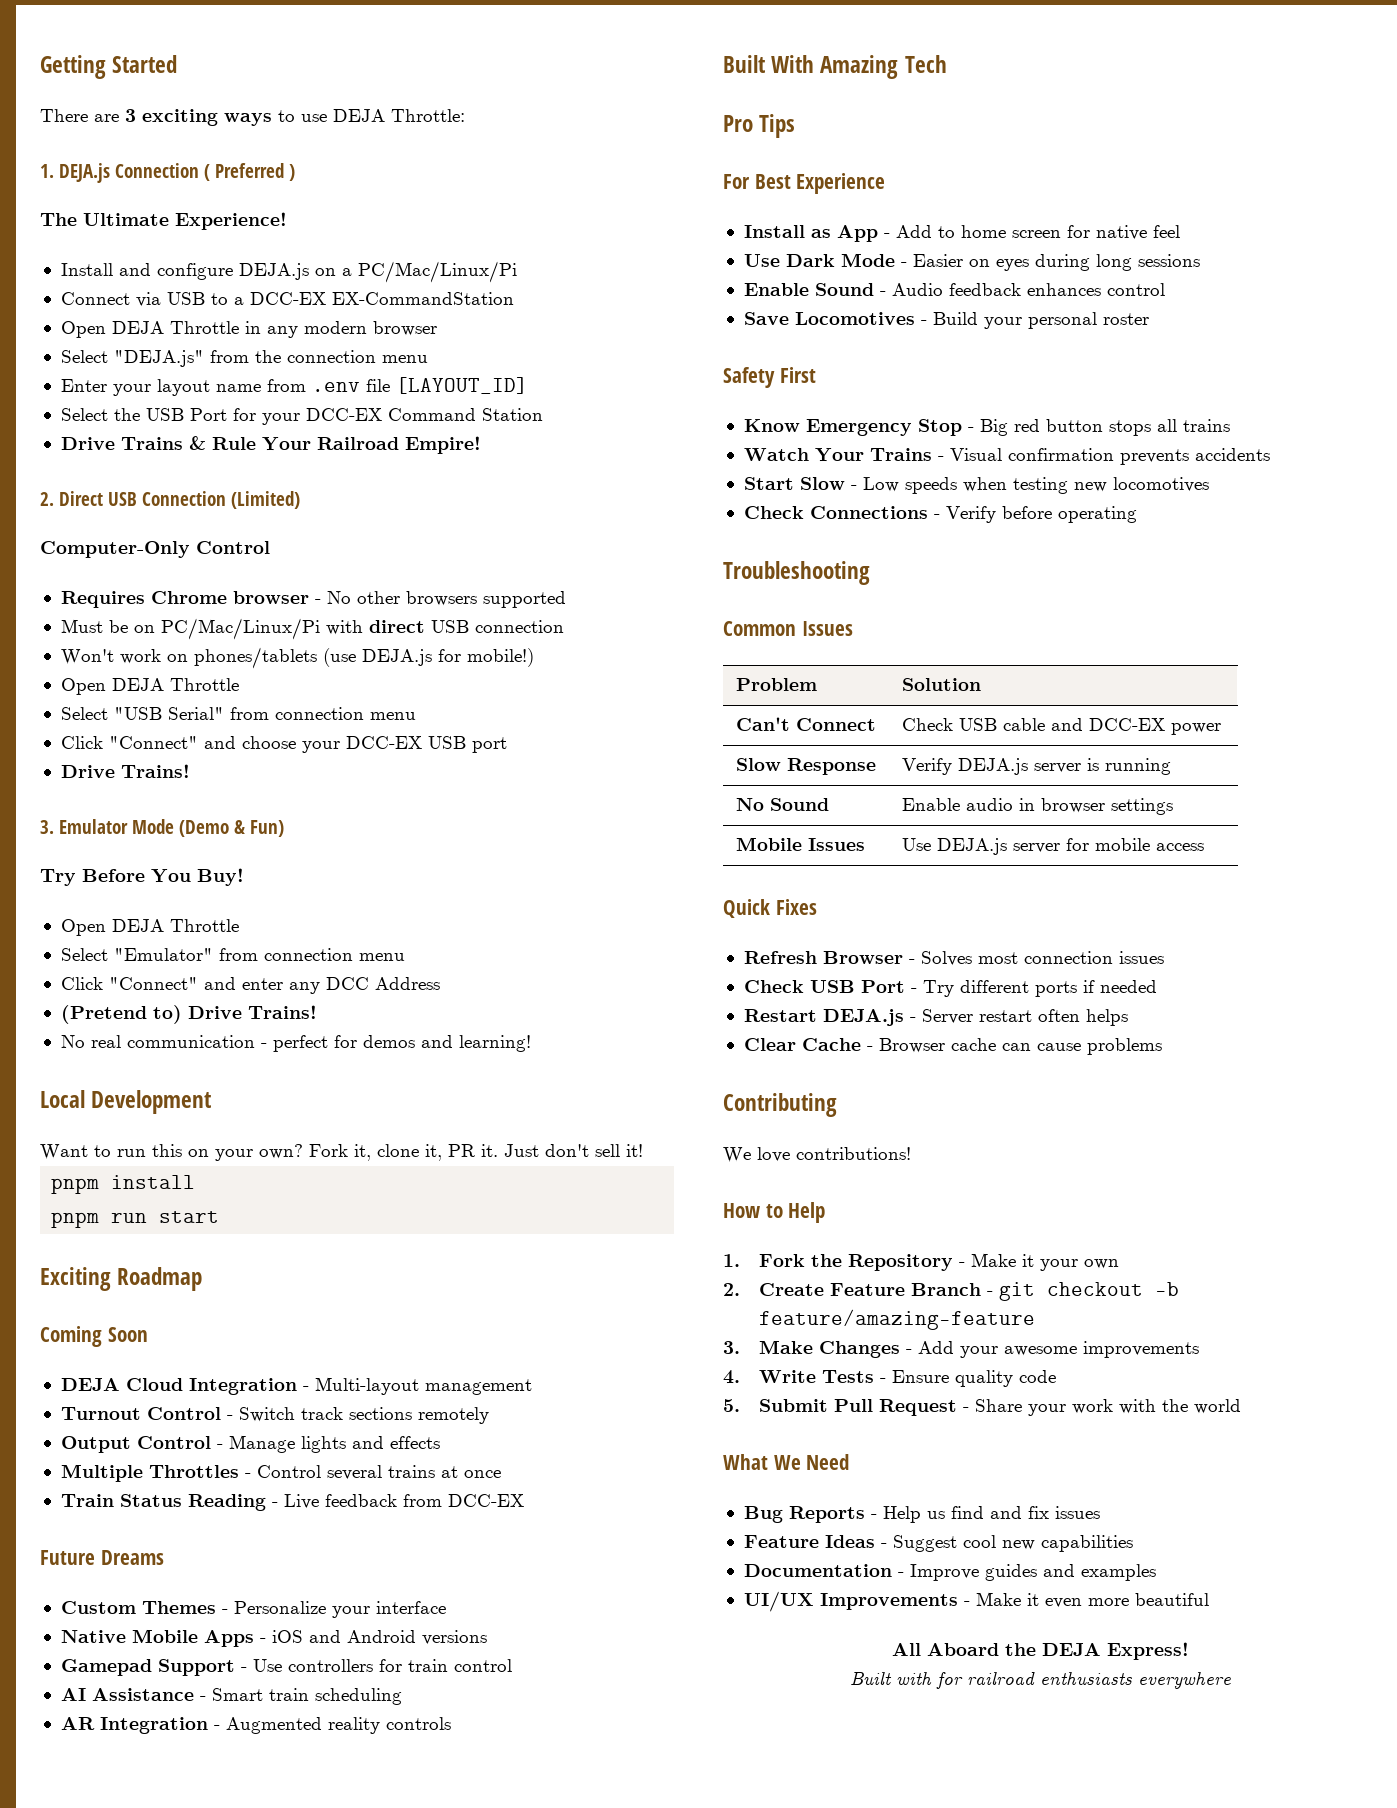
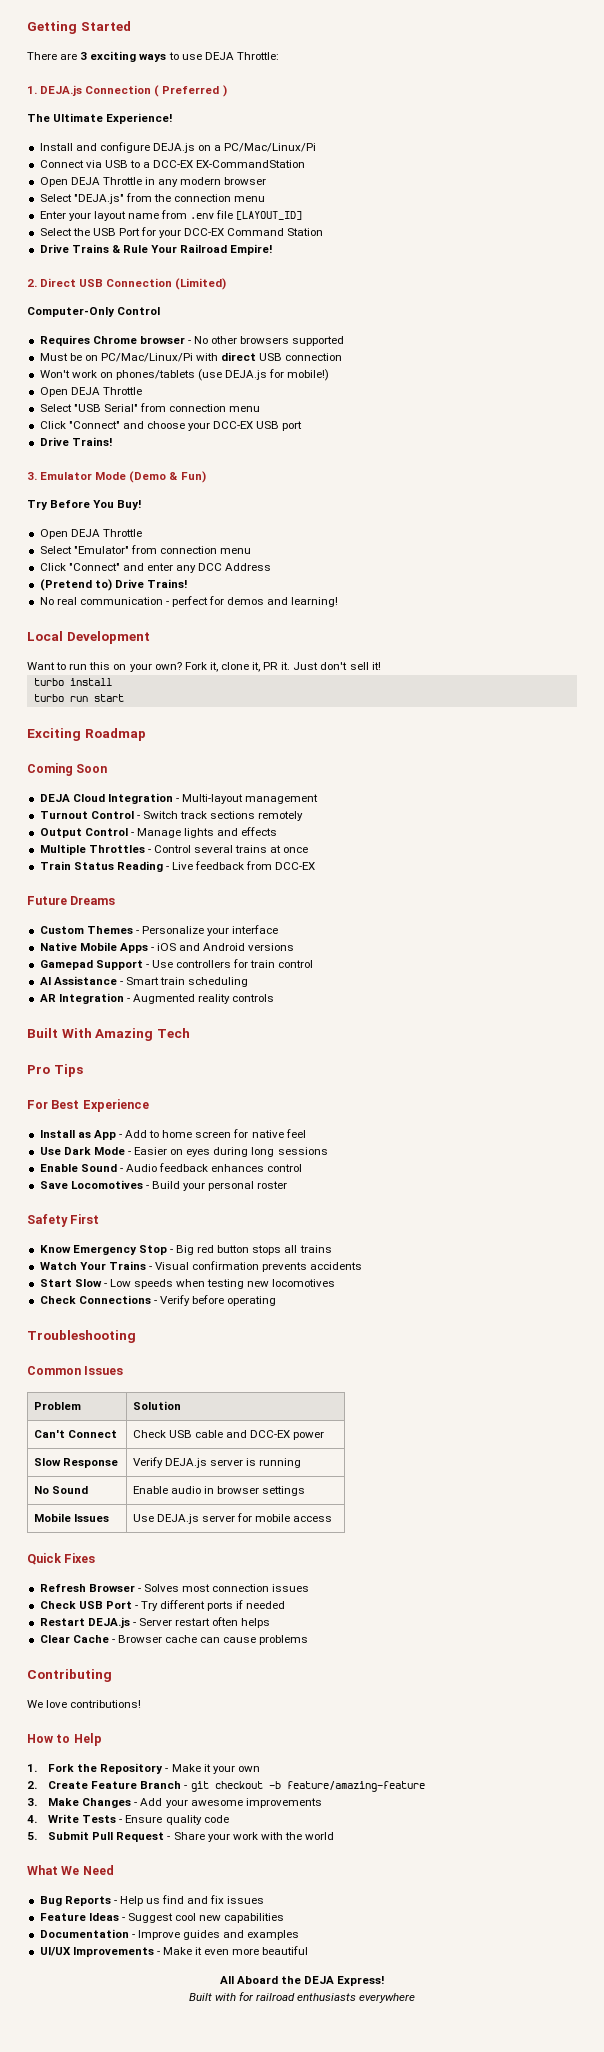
[51,1178,100,1194] pnpm -> [33,678,64,686] turbo
[51,1212,100,1228] pnpm -> [33,694,64,702] turbo

